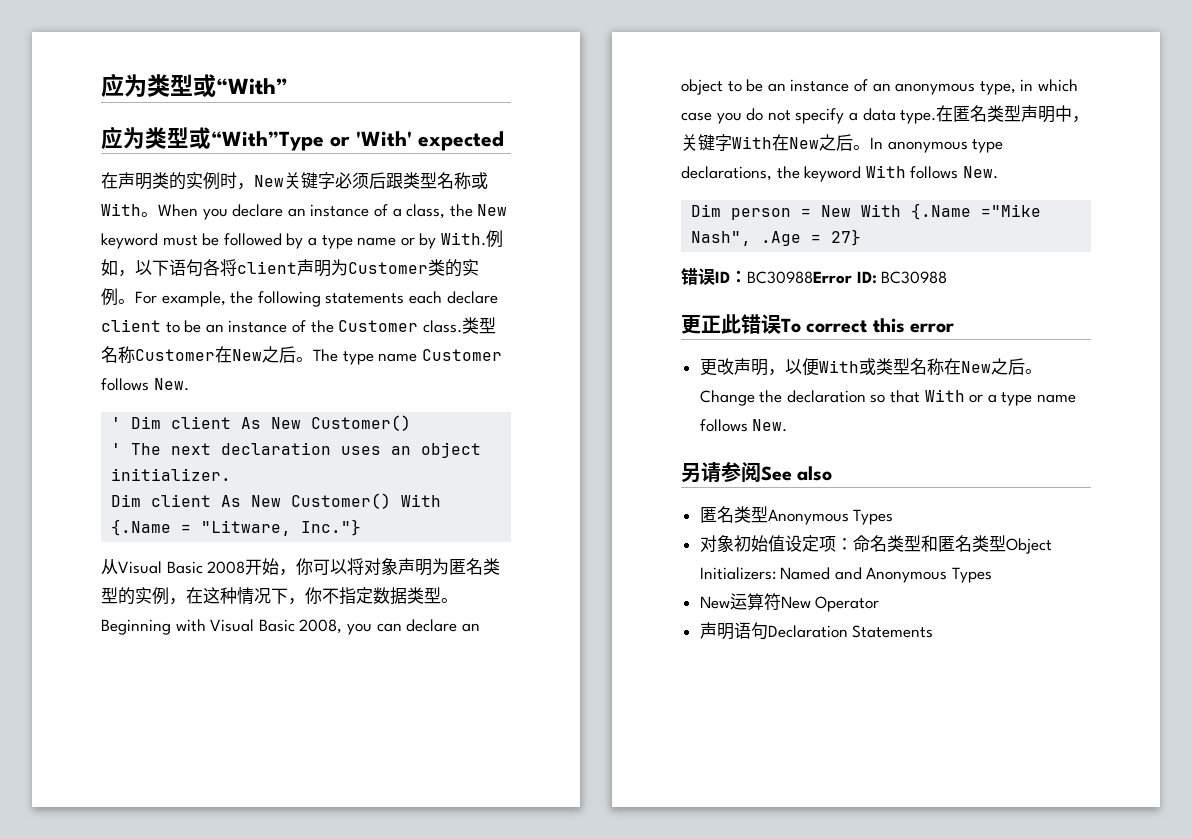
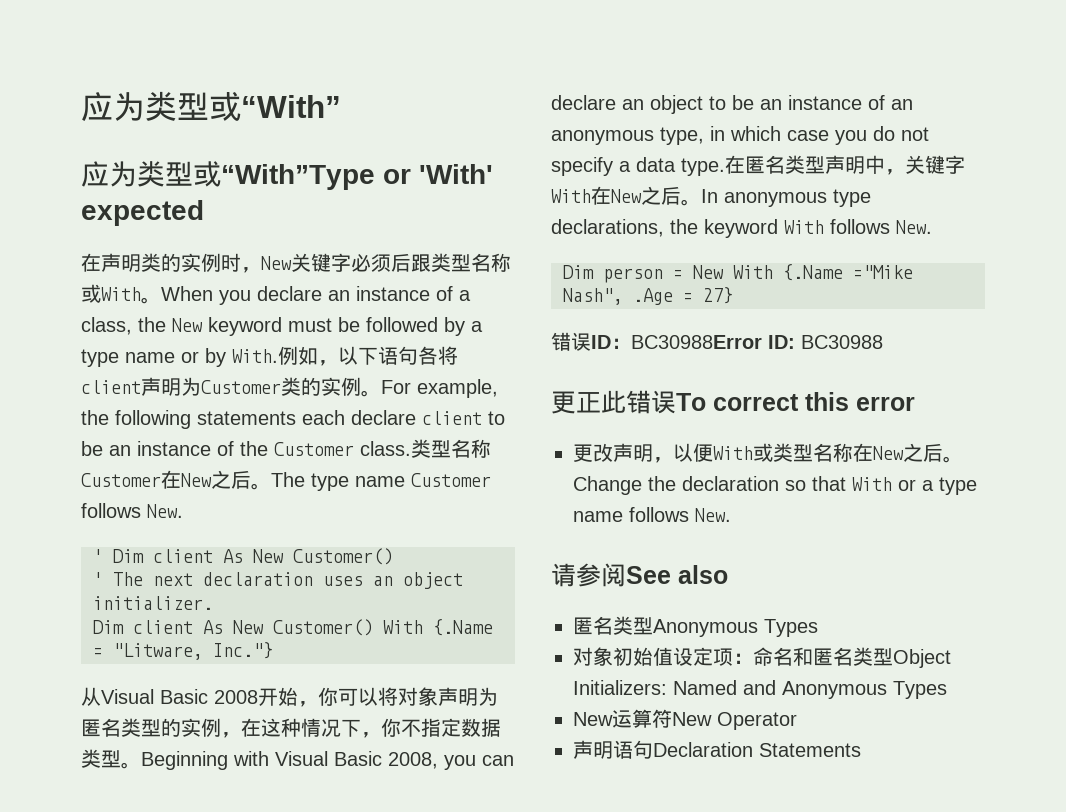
[681,463,701,483] 另 -> (731, 515) none
[886,535,921,552] 类型 -> (793, 656) none

